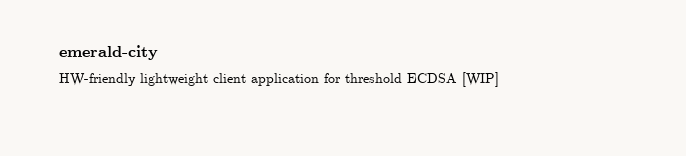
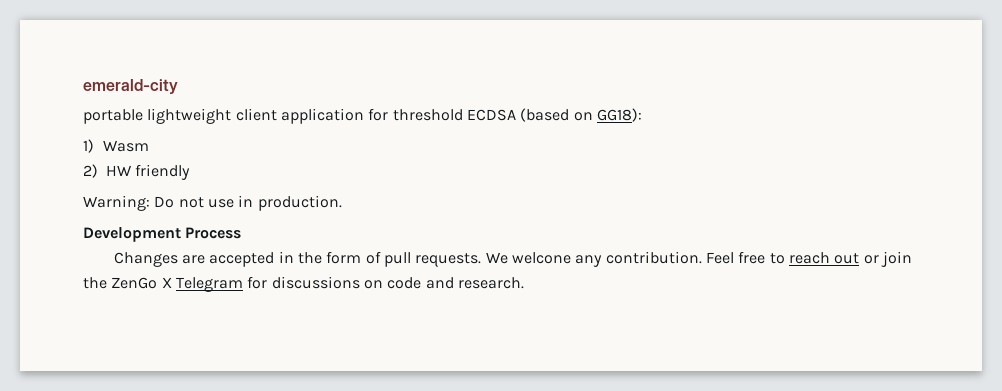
[59,73,136,86] HW-friendly -> [83,109,143,124] portable
[462,72,499,87] [WIP] -> [520,108,642,122] [83,139,150,153] [83,164,191,180] [83,195,342,211] [83,227,242,242] [113,251,912,267] [83,276,524,292] (based on GG18): // 1) Wasm // 2) HW friendly // Warning: Do not use in production. // Development Process // Changes are accepted in the form of pull requests. We welcone any contribution. Feel free to reach out or join the ZenGo X Telegram for discussions on code and research.

